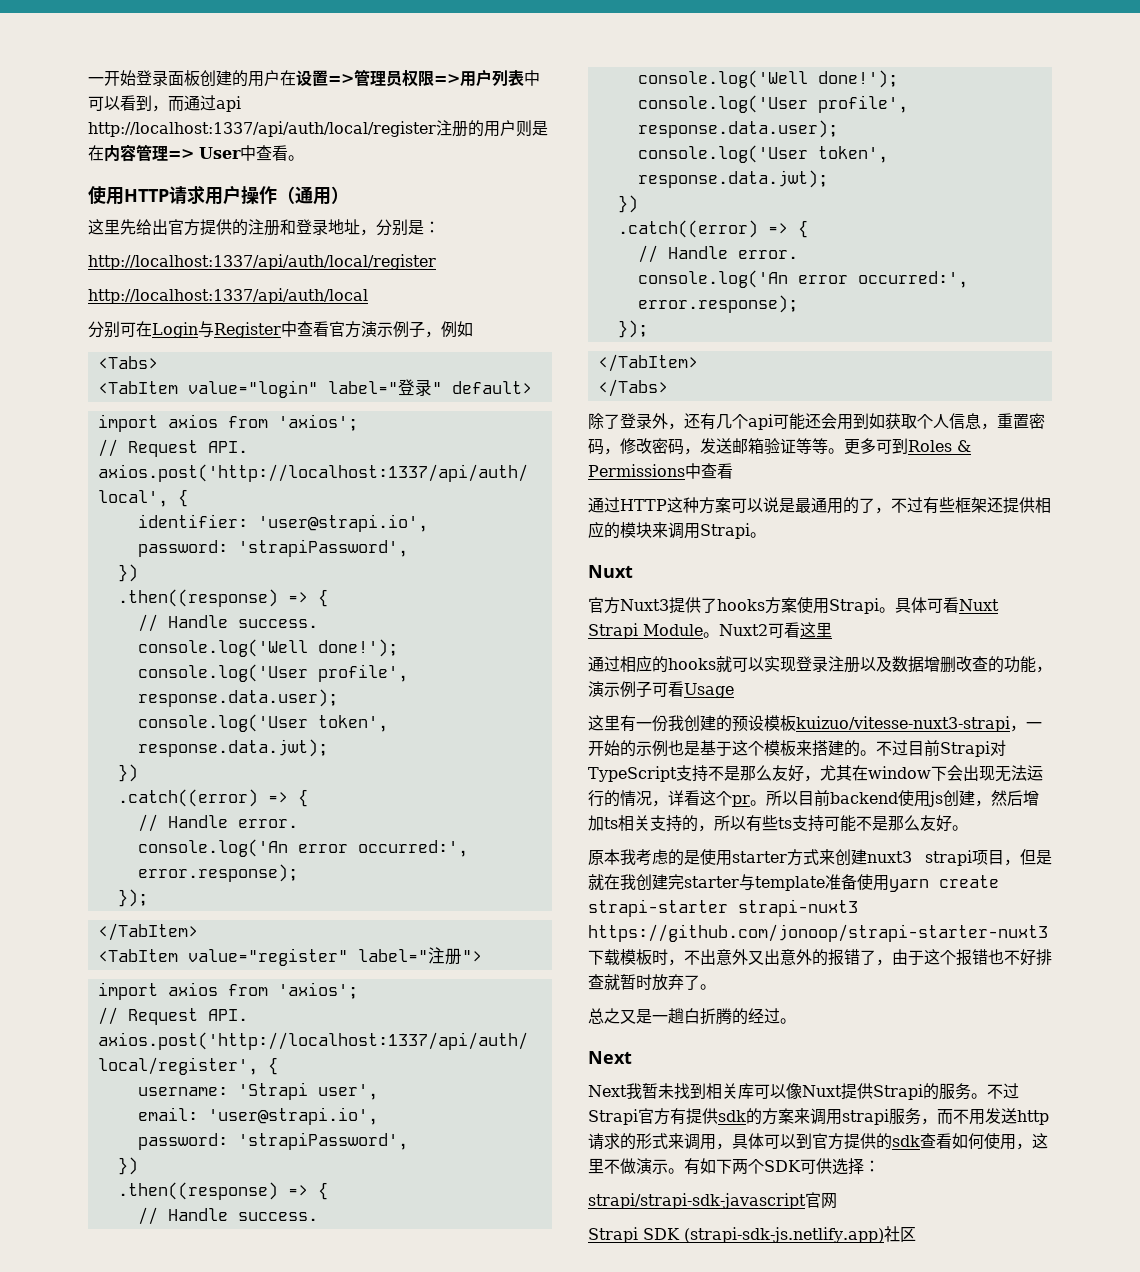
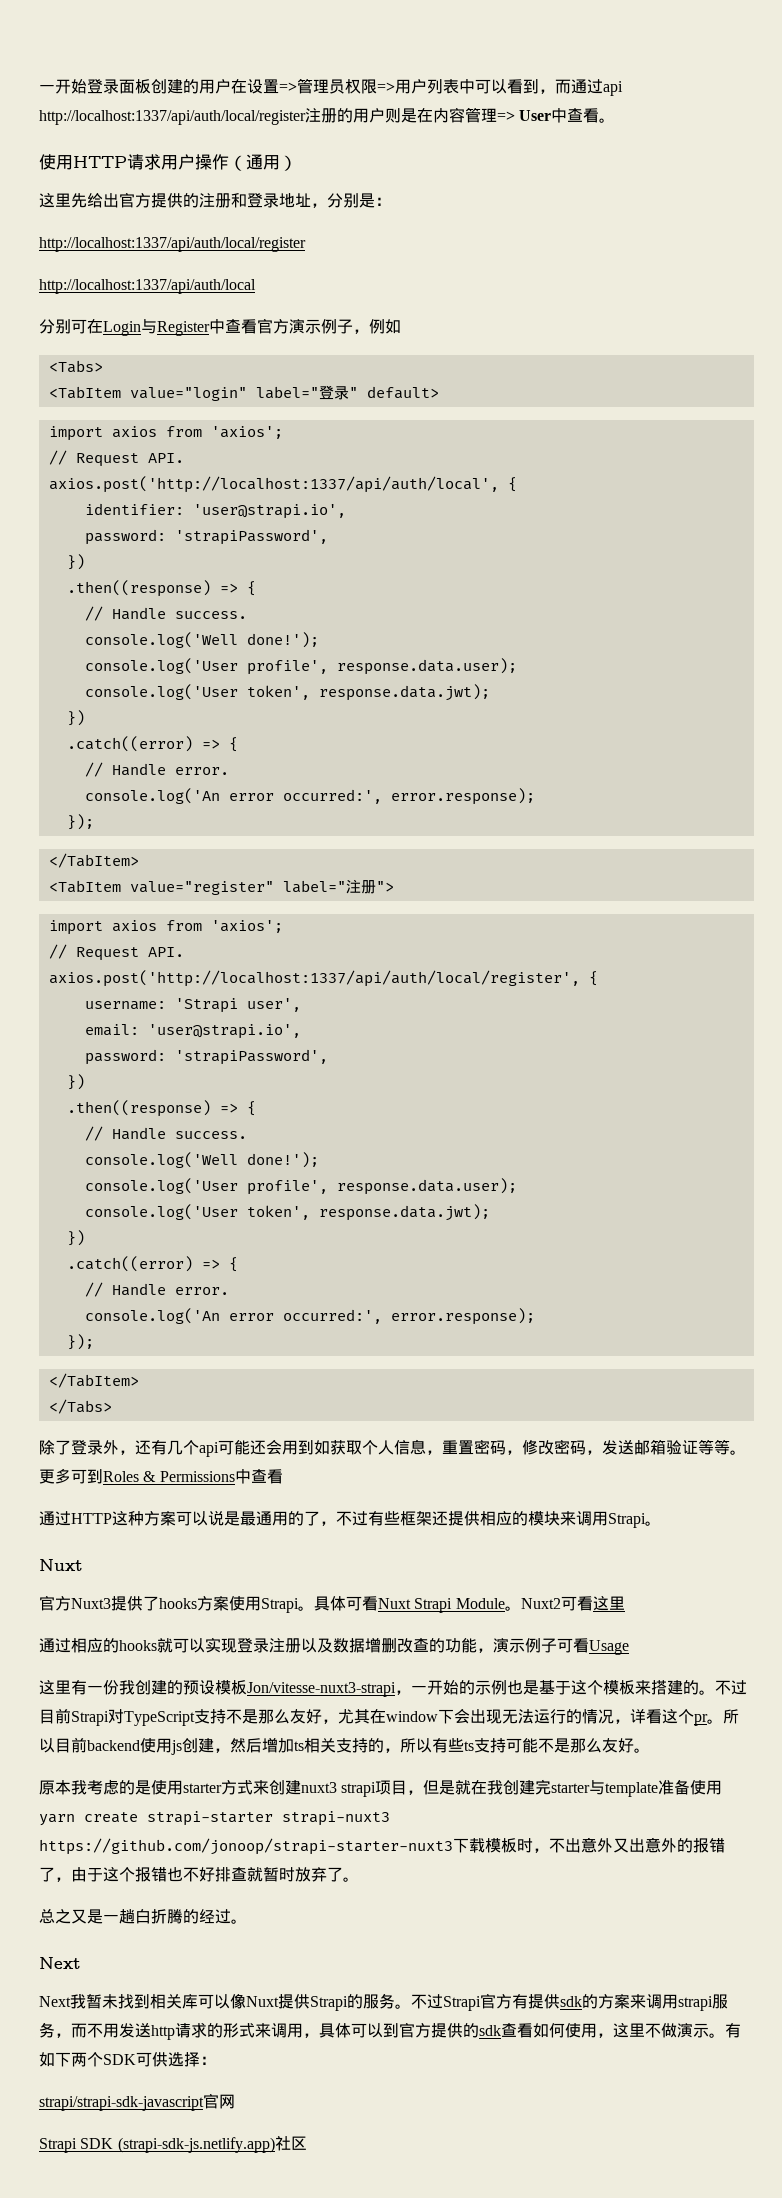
[796,716,1010,732] kuizuo/vitesse-nuxt3-strapi -> [247,1682,396,1697] Jon/vitesse-nuxt3-strapi

